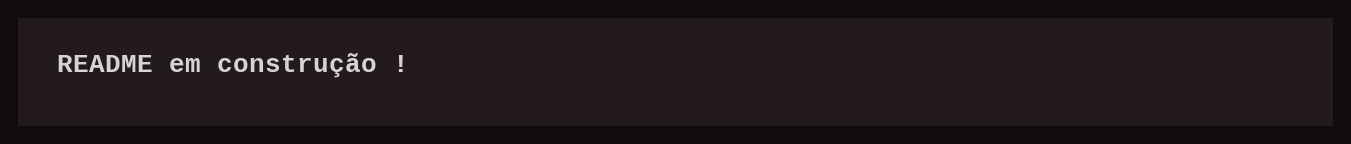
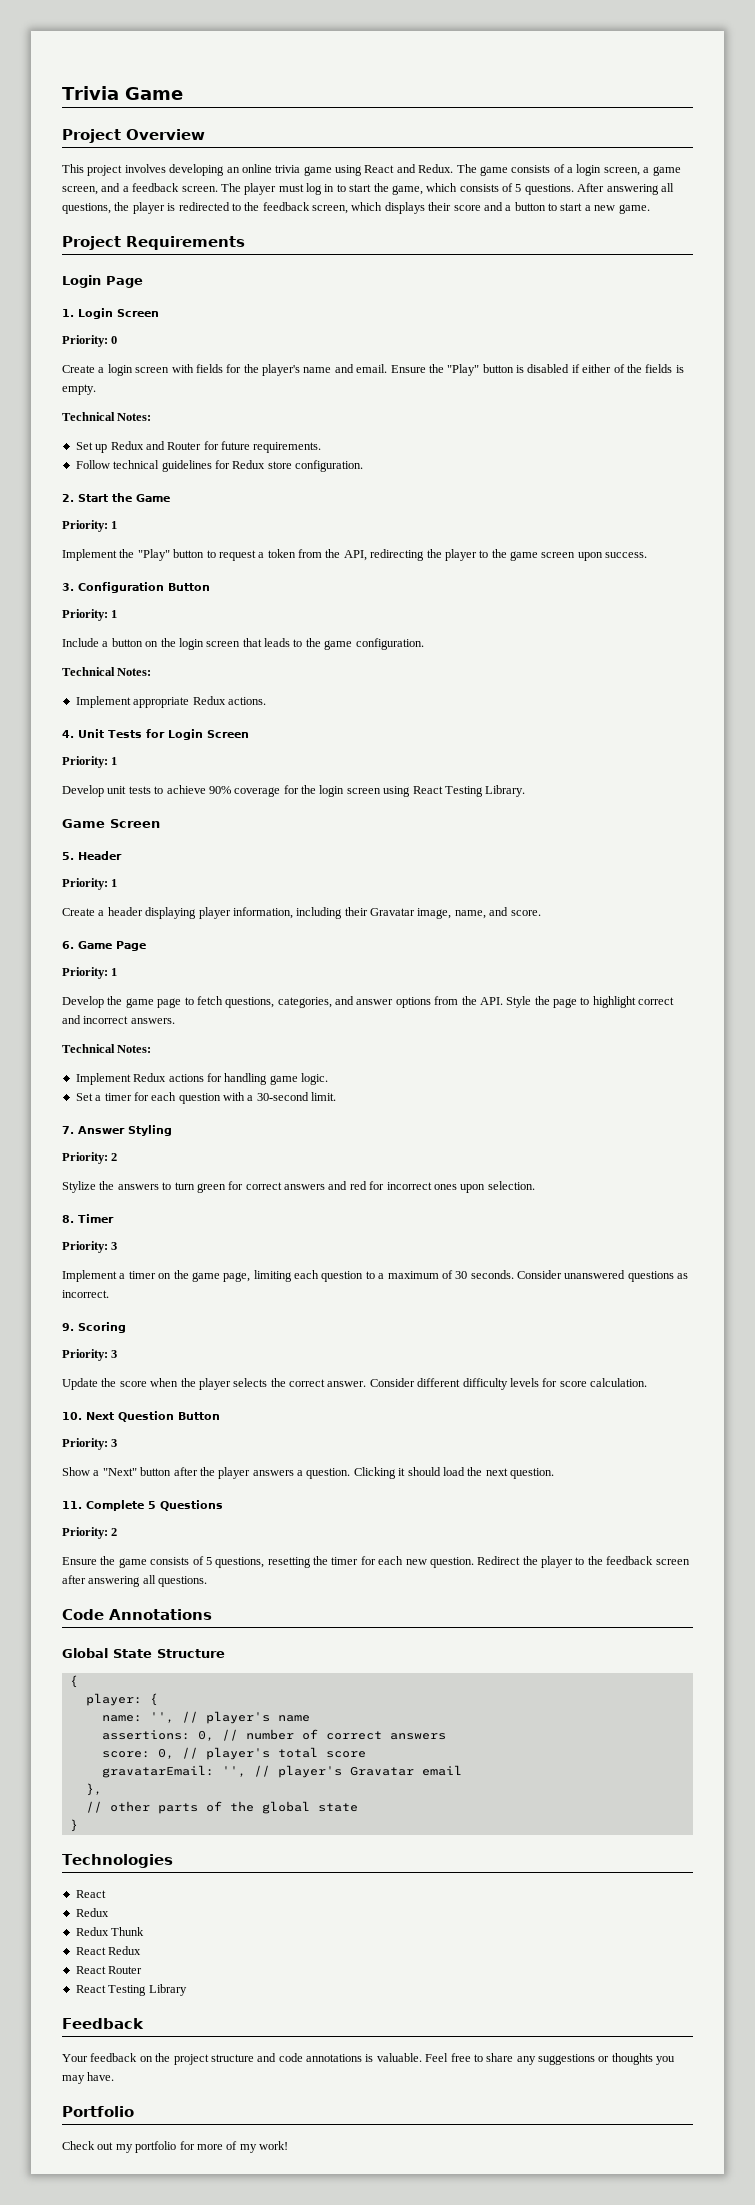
[57,53,409,78] README em construção ! -> [62,86,183,100] [62,129,205,143] [62,164,681,176] [62,183,674,195] [62,202,650,214] [62,236,245,250] [62,275,143,288] [62,308,159,319] [62,335,118,347] [62,364,684,376] [62,384,96,395] [62,412,152,421] [75,441,322,453] [75,460,363,472] [62,493,170,502] [62,520,118,532] [62,549,648,561] [62,582,210,593] [62,609,118,621] [62,638,424,650] [62,667,152,676] [75,696,266,708] [62,729,249,740] [62,756,118,768] [62,785,526,797] [62,819,160,828] [62,851,122,860] [62,878,118,890] [62,907,541,919] [62,941,146,951] [62,967,118,979] [62,996,675,1008] [62,1015,175,1024] [62,1044,152,1053] [75,1073,328,1085] [75,1092,337,1104] [62,1125,172,1136] [62,1152,118,1164] [62,1181,535,1193] [62,1214,114,1223] [62,1241,118,1253] [62,1270,689,1282] [62,1290,109,1298] [62,1322,126,1333] [62,1349,118,1361] [62,1378,647,1390] [62,1411,220,1422] [62,1438,118,1450] [62,1467,554,1479] [62,1500,223,1511] [62,1527,118,1539] [62,1556,690,1568] [62,1575,208,1587] [62,1609,212,1620] [62,1648,225,1658] [69,1675,78,1688] [85,1693,158,1706] [101,1711,310,1724] [101,1729,446,1741] [101,1747,366,1760] [101,1765,462,1778] [85,1783,102,1796] [85,1801,358,1814] [69,1819,78,1832] [62,1854,173,1868] [75,1890,106,1898] [75,1908,109,1917] [75,1927,145,1936] [75,1946,142,1955] [75,1966,143,1974] [75,1984,187,1996] [62,2018,144,2029] [62,2053,676,2065] [62,2072,115,2084] [62,2106,134,2117] [62,2141,288,2153] Trivia Game // Project Overview // This project involves developing an online trivia game using React and Redux. The game consists of a login screen, a game screen, and a feedback screen. The player must log in to start the game, which consists of 5 questions. After answering all questions, the player is redirected to the feedback screen, which displays their score and a button to start a new game. // Project Requirements // Login Page // 1. Login Screen // Priority: 0 // Create a login screen with fields for the player's name and email. Ensure the "Play" button is disabled if either of the fields is empty. // Technical Notes: // Set up Redux and Router for future requirements. // Follow technical guidelines for Redux store configuration. // 2. Start the Game // Priority: 1 // Implement the "Play" button to request a token from the API, redirecting the player to the game screen upon success. // 3. Configuration Button // Priority: 1 // Include a button on the login screen that leads to the game configuration. // Technical Notes: // Implement appropriate Redux actions. // 4. Unit Tests for Login Screen // Priority: 1 // Develop unit tests to achieve 90% coverage for the login screen using React Testing Library. // Game Screen // 5. Header // Priority: 1 // Create a header displaying player information, including their Gravatar image, name, and score. // 6. Game Page // Priority: 1 // Develop the game page to fetch questions, categories, and answer options from the API. Style the page to highlight correct and incorrect answers. // Technical Notes: // Implement Redux actions for handling game logic. // Set a timer for each question with a 30-second limit. // 7. Answer Styling // Priority: 2 // Stylize the answers to turn green for correct answers and red for incorrect ones upon selection. // 8. Timer // Priority: 3 // Implement a timer on the game page, limiting each question to a maximum of 30 seconds. Consider unanswered questions as incorrect. // 9. Scoring // Priority: 3 // Update the score when the player selects the correct answer. Consider different difficulty levels for score calculation. // 10. Next Question Button // Priority: 3 // Show a "Next" button after the player answers a question. Clicking it should load the next question. // 11. Complete 5 Questions // Priority: 2 // Ensure the game consists of 5 questions, resetting the timer for each new question. Redirect the player to the feedback screen after answering all questions. // Code Annotations // Global State Structure // { // player: { // name: '', // player's name // assertions: 0, // number of correct answers // score: 0, // player's total score // gravatarEmail: '', // player's Gravatar email // }, // // other parts of the global state // } // Technologies // React // Redux // Redux Thunk // React Redux // React Router // React Testing Library // Feedback // Your feedback on the project structure and code annotations is valuable. Feel free to share any suggestions or thoughts you may have. // Portfolio // Check out my portfolio for more of my work!

